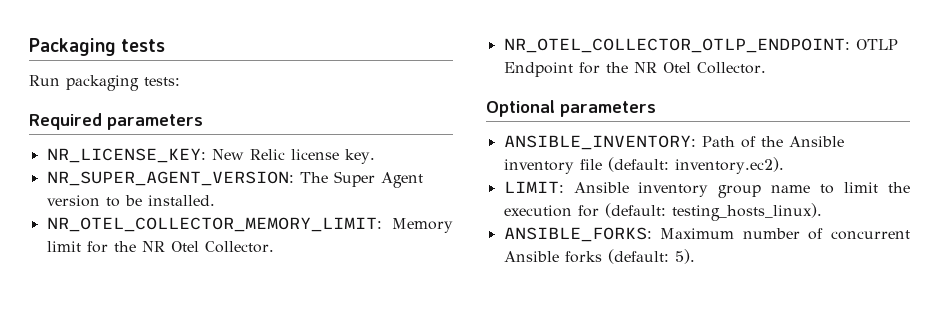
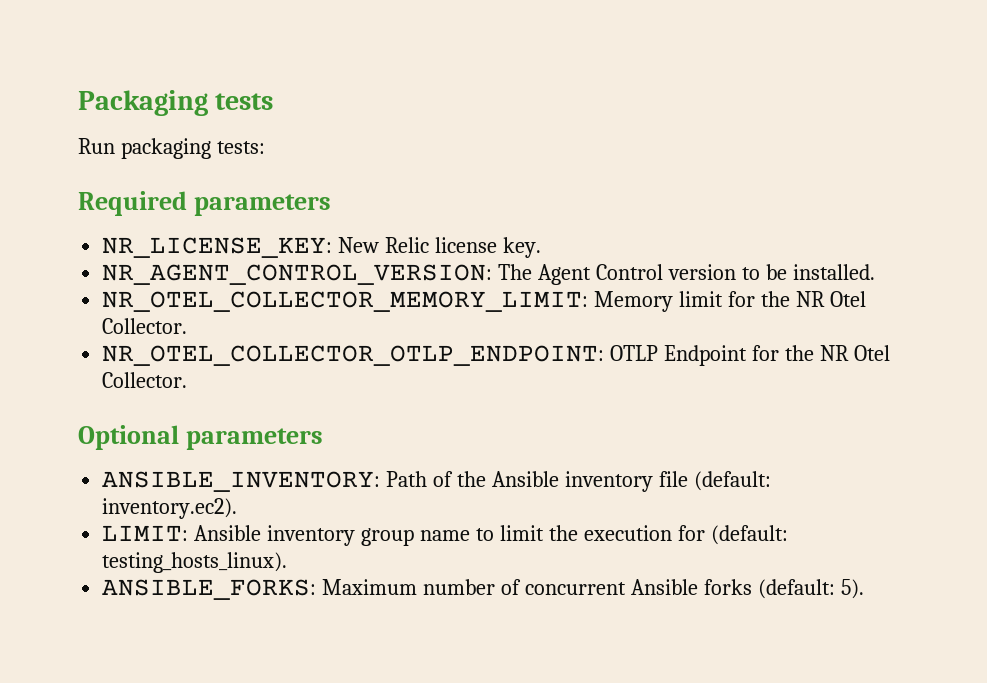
[46,171,423,188] NR_SUPER_AGENT_VERSION: The Super Agent -> [102,264,664,285] NR_AGENT_CONTROL_VERSION: The Agent Control

